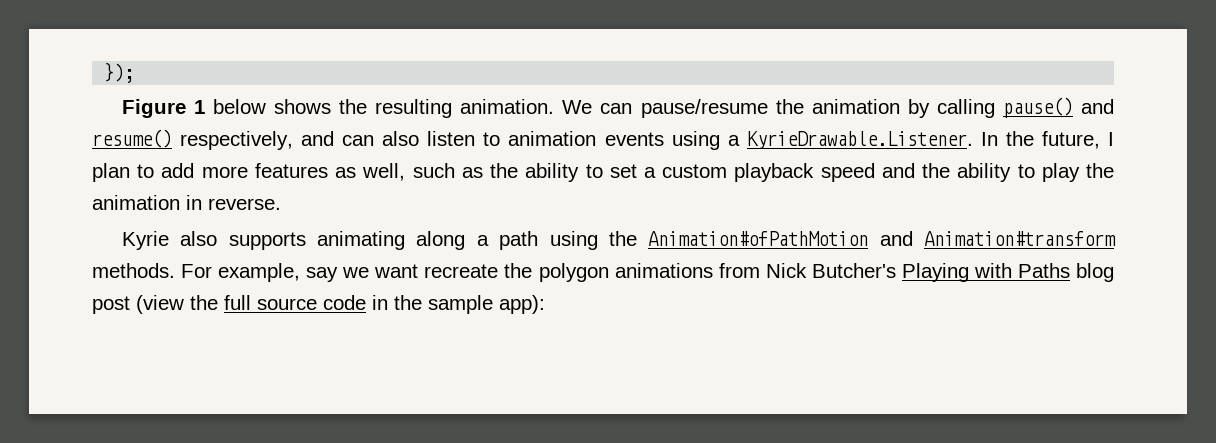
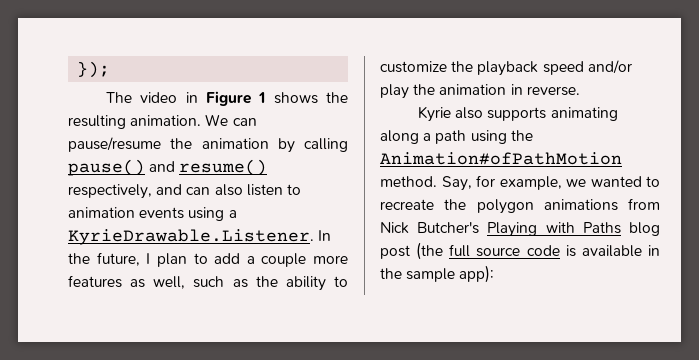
(135, 72) none -> [106,92,198,103] The video in
[213,99,267,114] below -> (266, 97) none
(195, 170) none -> [246,253,307,267] a couple
[609,163,1035,182] set a custom playback speed and the ability to -> [380,60,632,76] customize the playback speed and/or
[879,231,1116,246] [92,263,419,282] and Animation#transform methods. For example, say we want -> [380,175,660,191] method. Say, for example, we wanted to
[136,295,218,314] (view the -> [416,242,444,260] (the
(366, 302) none -> [565,245,642,257] is available

